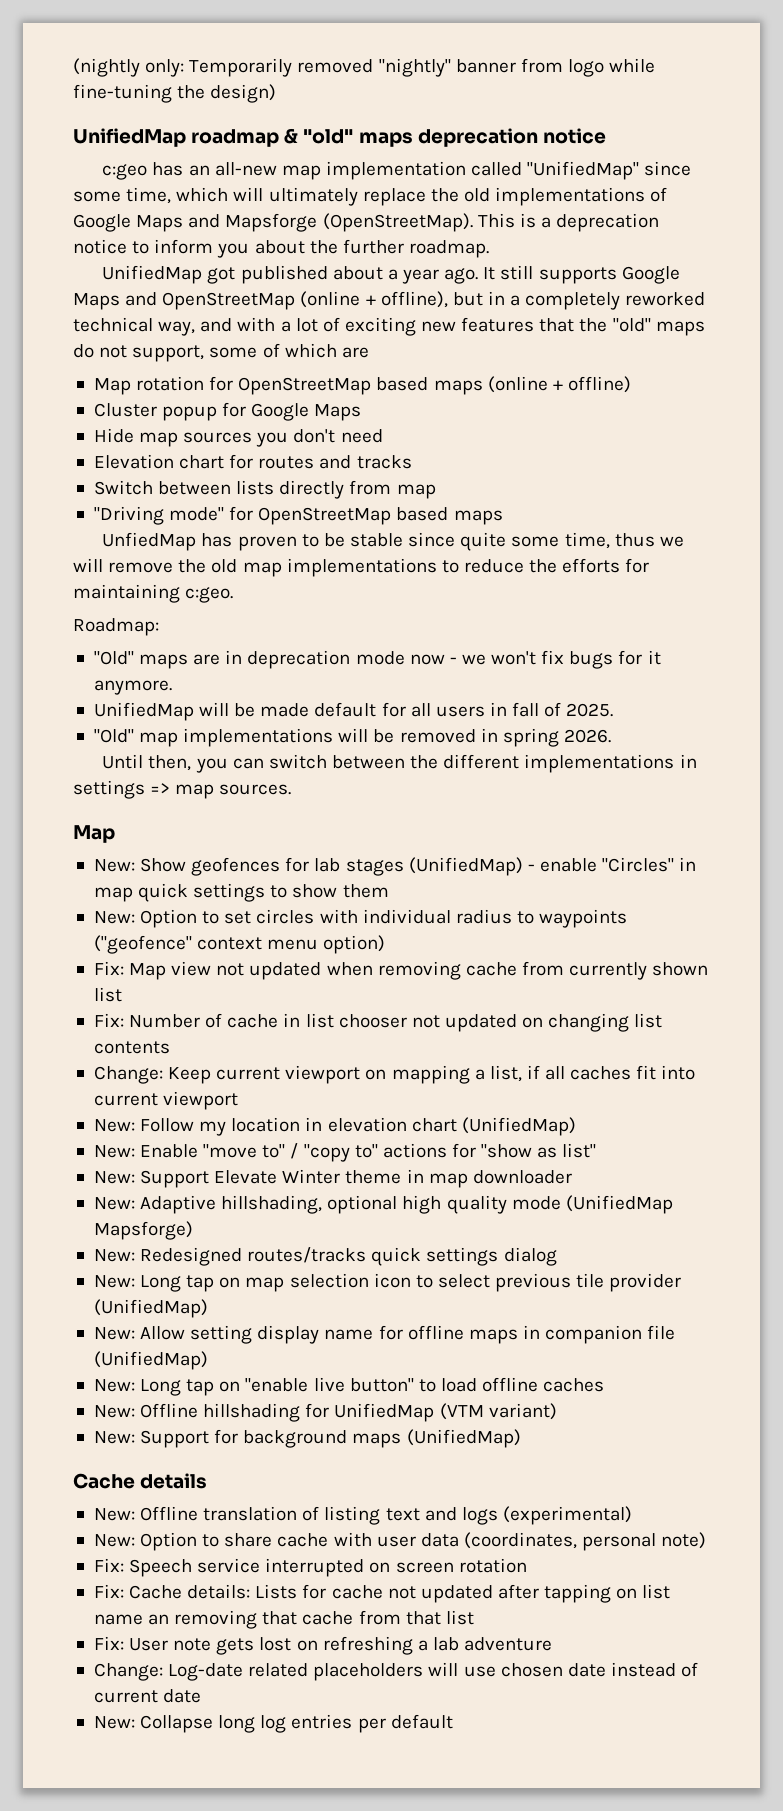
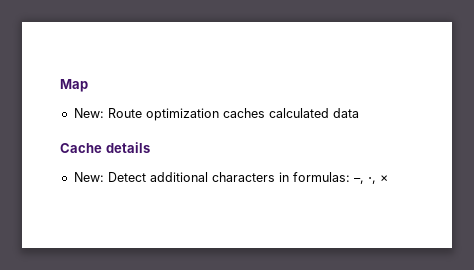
[73,58,656,77] [73,84,277,103] [73,128,606,147] [102,161,692,180] [73,187,668,206] [73,213,660,232] [73,239,489,258] [102,265,680,284] [73,291,706,310] [73,317,705,336] [73,343,369,362] [93,376,631,395] [93,402,362,421] [93,428,383,447] [93,454,412,469] [93,480,436,499] [93,506,503,525] [102,532,684,551] [73,558,650,577] [73,584,234,603] [73,618,159,636] [93,650,661,669] [93,680,172,695] [93,702,614,721] [93,728,611,747] [102,754,697,773] [73,780,292,799] [73,825,115,843] [93,857,697,876] [93,883,389,902] [93,909,628,928] [93,935,386,954] [93,961,709,980] [93,987,122,1002] [93,1013,663,1032] [93,1041,170,1054] [93,1065,696,1084] [93,1091,239,1110] [93,1117,576,1136] [93,1143,597,1162] [93,1169,572,1188] [93,1195,673,1214] [93,1221,193,1240] [93,1247,557,1266] [93,1273,682,1292] [93,1299,208,1318] [93,1325,676,1344] [93,1351,208,1370] [93,1377,605,1396] [93,1403,557,1422] [93,1429,521,1448] [73,1473,208,1489] [93,1506,632,1525] [93,1532,707,1551] [93,1558,527,1577] [93,1584,671,1603] [93,1610,474,1629] [93,1636,553,1655] [93,1662,699,1681] [93,1689,202,1703] [93,1714,453,1733] (nightly only: Temporarily removed "nightly" banner from logo while fine-tuning the design) // UnifiedMap roadmap & "old" maps deprecation notice // c:geo has an all-new map implementation called "UnifiedMap" since some time, which will ultimately replace the old implementations of Google Maps and Mapsforge (OpenStreetMap). This is a deprecation notice to inform you about the further roadmap. // UnifiedMap got published about a year ago. It still supports Google Maps and OpenStreetMap (online + offline), but in a completely reworked technical way, and with a lot of exciting new features that the "old" maps do not support, some of which are // Map rotation for OpenStreetMap based maps (online + offline) // Cluster popup for Google Maps // Hide map sources you don't need // Elevation chart for routes and tracks // Switch between lists directly from map // "Driving mode" for OpenStreetMap based maps // UnfiedMap has proven to be stable since quite some time, thus we will remove the old map implementations to reduce the efforts for maintaining c:geo. // Roadmap: // "Old" maps are in deprecation mode now - we won't fix bugs for it anymore. // UnifiedMap will be made default for all users in fall of 2025. // "Old" map implementations will be removed in spring 2026. // Until then, you can switch between the different implementations in settings => map sources. // Map // New: Show geofences for lab stages (UnifiedMap) - enable "Circles" in map quick settings to show them // New: Option to set circles with individual radius to waypoints ("geofence" context menu option) // Fix: Map view not updated when removing cache from currently shown list // Fix: Number of cache in list chooser not updated on changing list contents // Change: Keep current viewport on mapping a list, if all caches fit into current viewport // New: Follow my location in elevation chart (UnifiedMap) // New: Enable "move to" / "copy to" actions for "show as list" // New: Support Elevate Winter theme in map downloader // New: Adaptive hillshading, optional high quality mode (UnifiedMap Mapsforge) // New: Redesigned routes/tracks quick settings dialog // New: Long tap on map selection icon to select previous tile provider (UnifiedMap) // New: Allow setting display name for offline maps in companion file (UnifiedMap) // New: Long tap on "enable live button" to load offline caches // New: Offline hillshading for UnifiedMap (VTM variant) // New: Support for background maps (UnifiedMap) // Cache details // New: Offline translation of listing text and logs (experimental) // New: Option to share cache with user data (coordinates, personal note) // Fix: Speech service interrupted on screen rotation // Fix: Cache details: Lists for cache not updated after tapping on list name an removing that cache from that list // Fix: User note gets lost on refreshing a lab adventure // Change: Log-date related placeholders will use chosen date instead of current date // New: Collapse long log entries per default -> [60,79,88,92] [73,108,359,121] [60,142,150,153] [73,172,388,184] Map // New: Route optimization caches calculated data // Cache details // New: Detect additional characters in formulas: –, ⋅, ×

